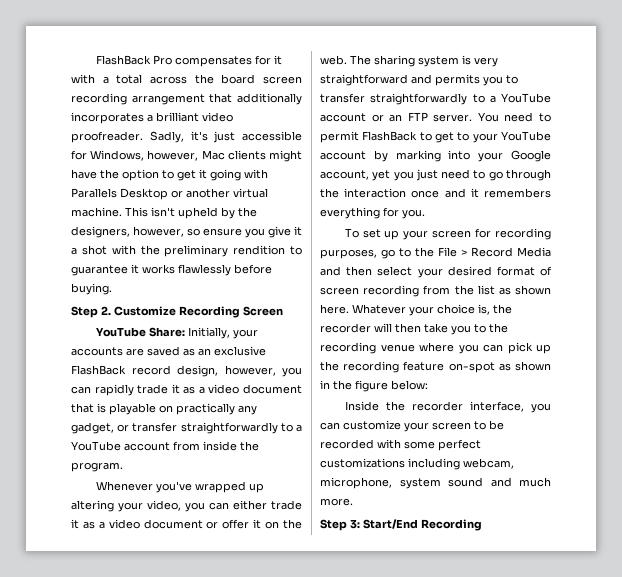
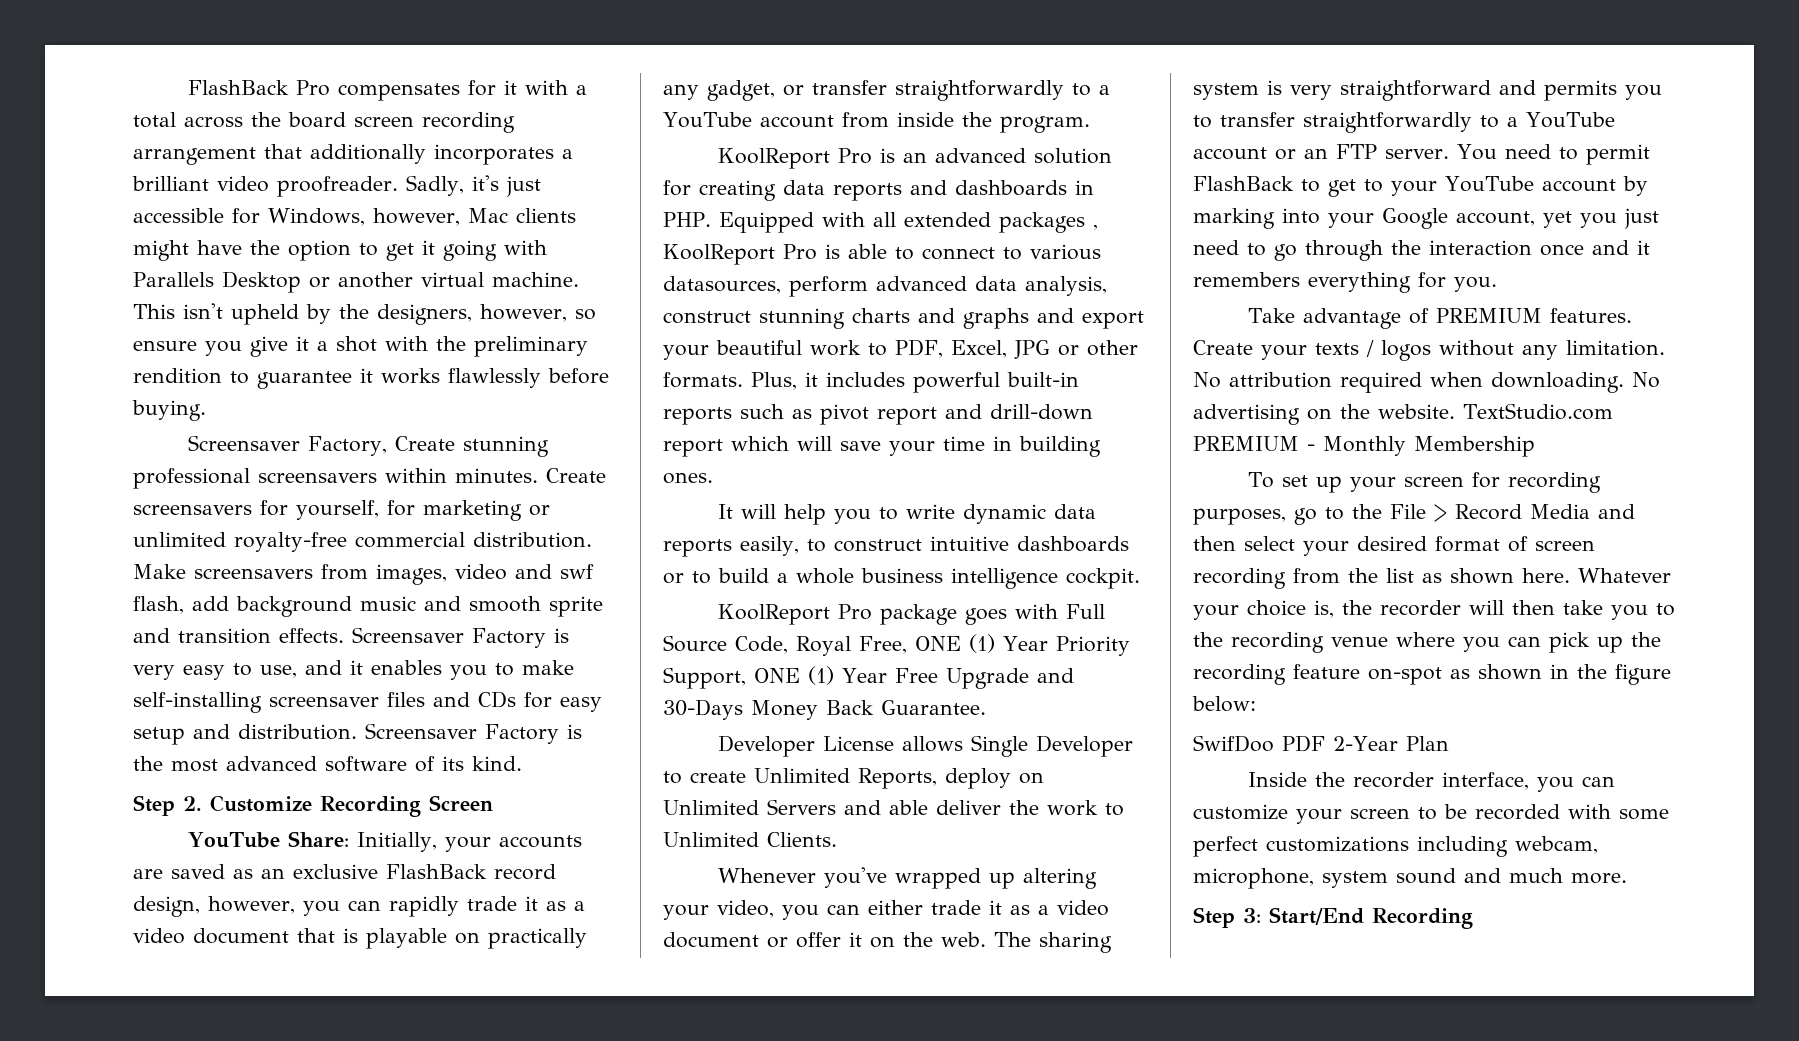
(112, 289) none -> [187,435,549,457] [133,468,606,489] [133,500,550,521] [133,532,592,552] [133,564,594,585] [133,596,603,617] [133,627,569,648] [133,660,574,680] [133,691,602,713] [133,723,582,745] [133,756,522,772] // Screensaver Factory, Create stunning professional screensavers within minutes. Create screensavers for yourself, for marketing or unlimited royalty-free commercial distribution. Make screensavers from images, video and swf flash, add background music and smooth sprite and transition effects. Screensaver Factory is very easy to use, and it enables you to make self-installing screensaver files and CDs for easy setup and distribution. Screensaver Factory is the most advanced software of its kind.
(123, 467) none -> [717,148,1112,169] [663,180,1094,201] [663,212,1098,233] [663,244,1101,265] [663,276,1107,297] [663,308,1144,329] [663,339,1138,360] [663,372,1079,393] [663,404,1093,425] [663,436,1101,457] [663,472,713,484] [717,504,1096,525] [663,536,1129,557] [663,568,1140,589] [717,604,1105,625] [663,634,1130,656] [663,666,1074,689] [663,699,986,720] [717,735,1133,757] [663,768,1044,789] [663,799,1124,816] [663,832,837,847] // KoolReport Pro is an advanced solution for creating data reports and dashboards in PHP. Equipped with all extended packages , KoolReport Pro is able to connect to various datasources, perform advanced data analysis, construct stunning charts and graphs and export your beautiful work to PDF, Excel, JPG or other formats. Plus, it includes powerful built-in reports such as pivot report and drill-down report which will save your time in building ones. // It will help you to write dynamic data reports easily, to construct intuitive dashboards or to build a whole business intelligence cockpit. // KoolReport Pro package goes with Full Source Code, Royal Free, ONE (1) Year Priority Support, ONE (1) Year Free Upgrade and 30-Days Money Back Guarantee. // Developer License allows Single Developer to create Unlimited Reports, deploy on Unlimited Servers and able deliver the work to Unlimited Clients.
(425, 214) none -> [1247,308,1632,329] [1193,340,1665,361] [1193,372,1660,393] [1193,403,1613,425] [1193,436,1535,457] // Take advantage of PREMIUM features. Create your texts / logos without any limitation. No attribution required when downloading. No advertising on the website. TextStudio.com PREMIUM - Monthly Membership
(428, 385) none -> [1193,735,1449,752] // SwifDoo PDF 2-Year Plan

